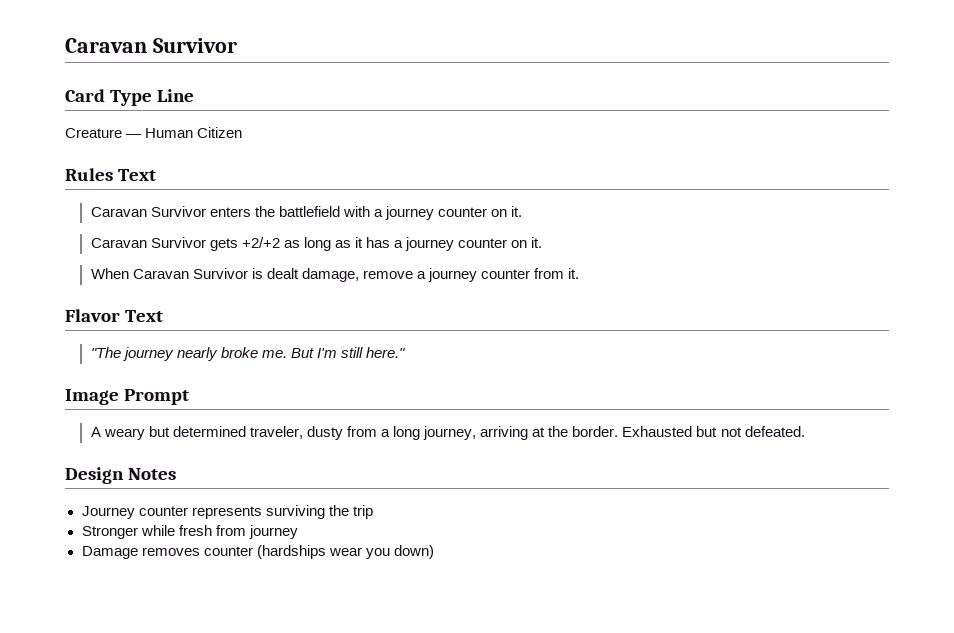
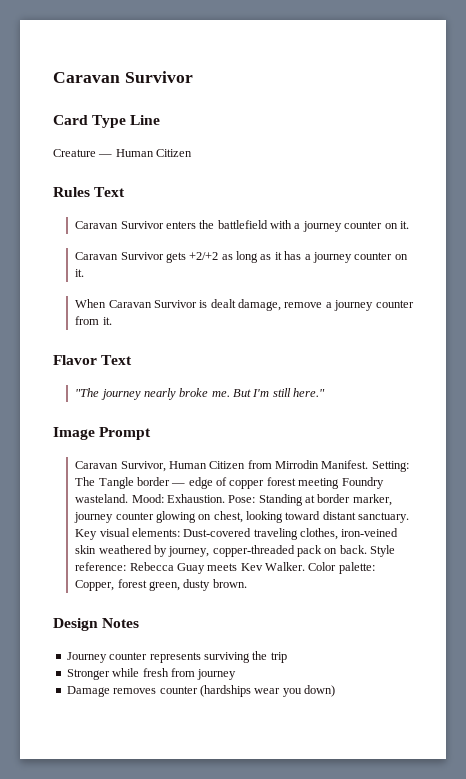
[90,426,805,440] A weary but determined traveler, dusty from a long journey, arriving at the border. Exhausted but not defeated. -> [75,460,409,472] [75,477,384,489] [75,494,392,506] [74,511,410,523] [75,528,399,540] [75,545,396,557] [75,562,375,574] [75,579,247,591] Caravan Survivor, Human Citizen from Mirrodin Manifest. Setting: The Tangle border — edge of copper forest meeting Foundry wasteland. Mood: Exhaustion. Pose: Standing at border marker, journey counter glowing on chest, looking toward distant sanctuary. Key visual elements: Dust-covered traveling clothes, iron-veined skin weathered by journey, copper-threaded pack on back. Style reference: Rebecca Guay meets Kev Walker. Color palette: Copper, forest green, dusty brown.

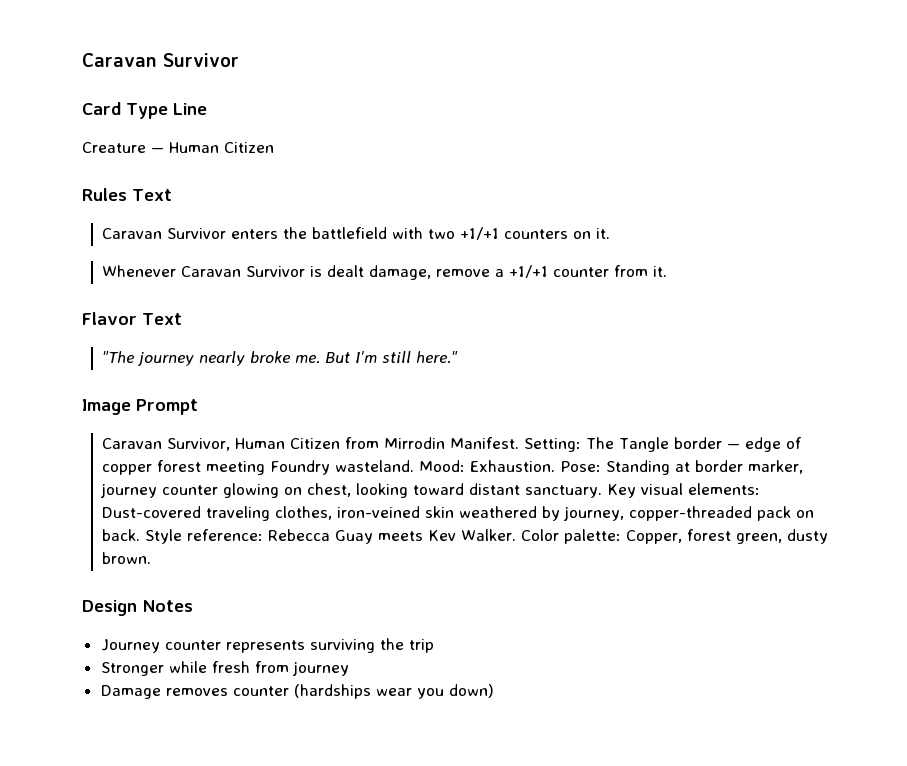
[294,221,409,232] [75,251,408,263] [75,269,85,277] [75,299,107,308] a journey counter on it. // Caravan Survivor gets +2/+2 as long as it has a journey counter on it. // When -> [428,227,611,240] [102,265,177,277] two +1/+1 counters on it. // Whenever
[334,300,374,311] journey -> [509,265,549,278] +1/+1

